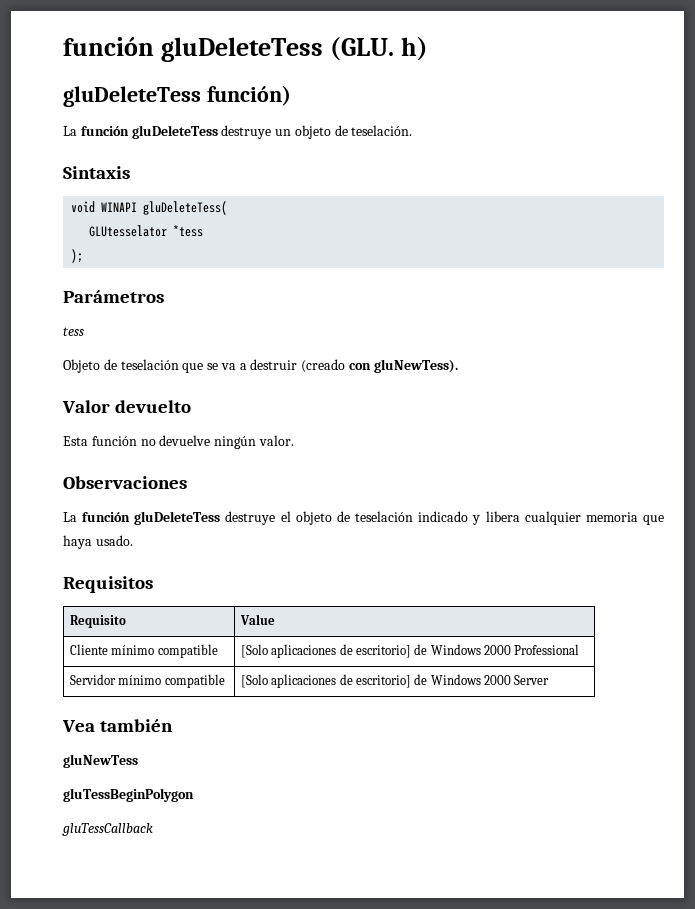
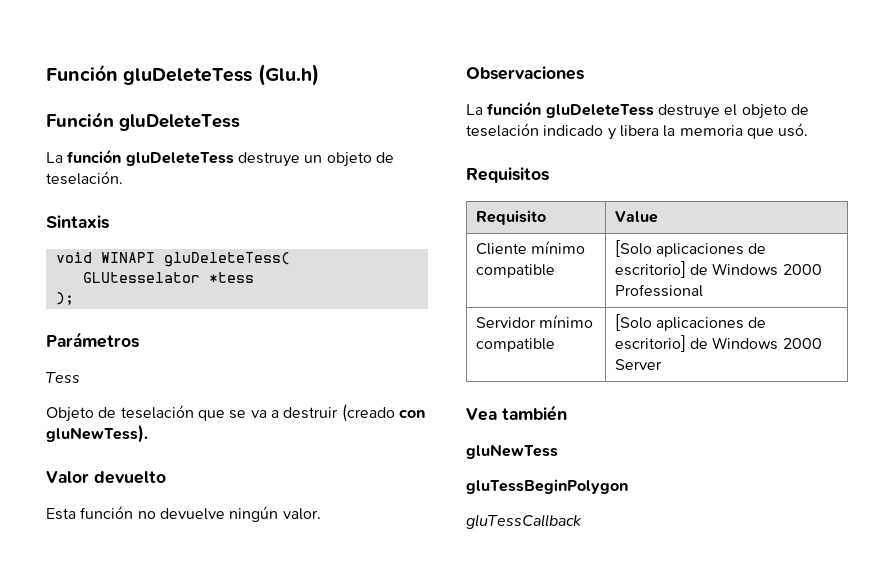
[63,37,428,62] [63,85,291,107] función gluDeleteTess (GLU. h) // gluDeleteTess función) -> [46,64,319,86] [46,112,240,131] Función gluDeleteTess (Glu.h) // Función gluDeleteTess
[63,327,84,336] tess -> [46,372,80,383] Tess
[524,511,581,525] cualquier -> [663,125,676,137] la
[63,535,133,549] haya usado. -> [778,123,809,137] usó.

